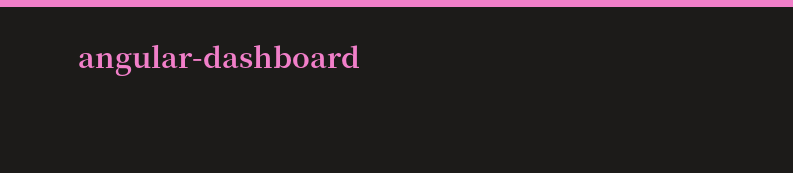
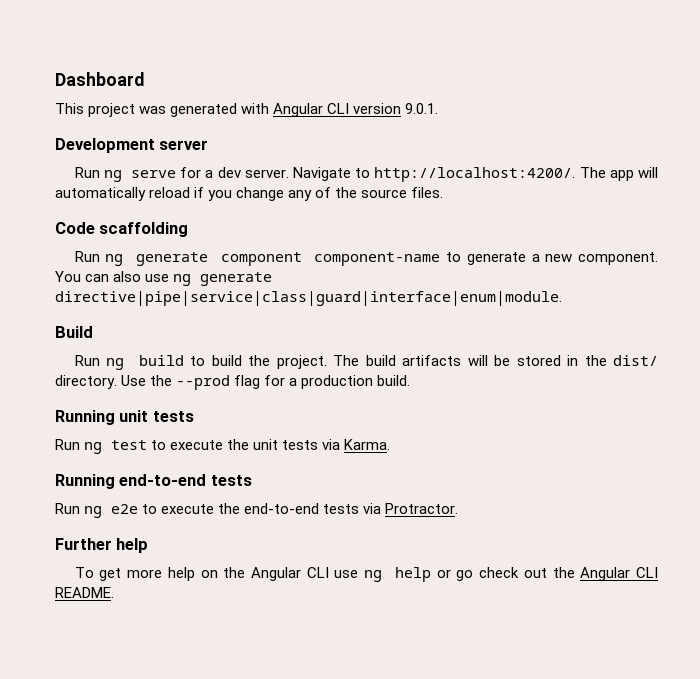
[78,44,360,76] angular-dashboard -> [55,72,144,86] [55,103,439,117] [55,138,209,153] [74,167,659,182] [55,187,444,201] [55,222,189,237] [74,251,659,266] [55,271,273,286] [55,291,562,306] [55,326,93,338] [74,355,659,370] [55,375,411,390] [55,410,194,425] [55,439,391,454] [55,474,252,489] [55,503,459,518] [55,538,149,553] [74,567,658,582] [55,587,114,598] Dashboard // This project was generated with Angular CLI version 9.0.1. // Development server // Run ng serve for a dev server. Navigate to http://localhost:4200/. The app will automatically reload if you change any of the source files. // Code scaffolding // Run ng generate component component-name to generate a new component. You can also use ng generate directive|pipe|service|class|guard|interface|enum|module. // Build // Run ng build to build the project. The build artifacts will be stored in the dist/ directory. Use the --prod flag for a production build. // Running unit tests // Run ng test to execute the unit tests via Karma. // Running end-to-end tests // Run ng e2e to execute the end-to-end tests via Protractor. // Further help // To get more help on the Angular CLI use ng help or go check out the Angular CLI README.

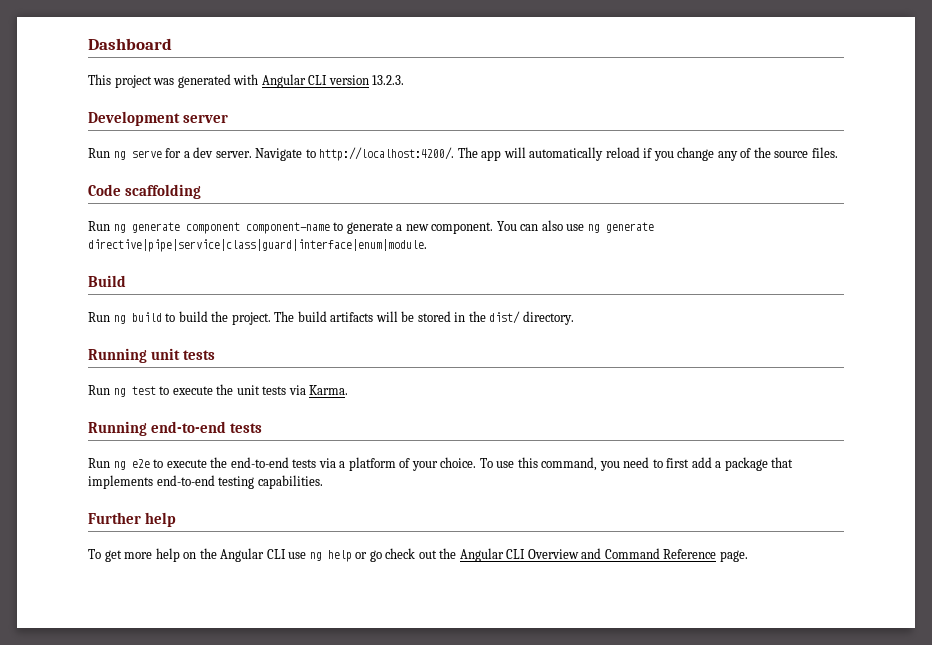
[405,103,439,114] 9.0.1. -> [372,75,405,85] 13.2.3.
[121,375,411,390] Use the --prod flag for a production build. -> (574, 318) none
[385,503,459,514] Protractor. -> [339,457,794,471] [88,475,323,489] a platform of your choice. To use this command, you need to first add a package that implements end-to-end testing capabilities.
[55,587,114,598] README. -> [527,548,748,562] Overview and Command Reference page.

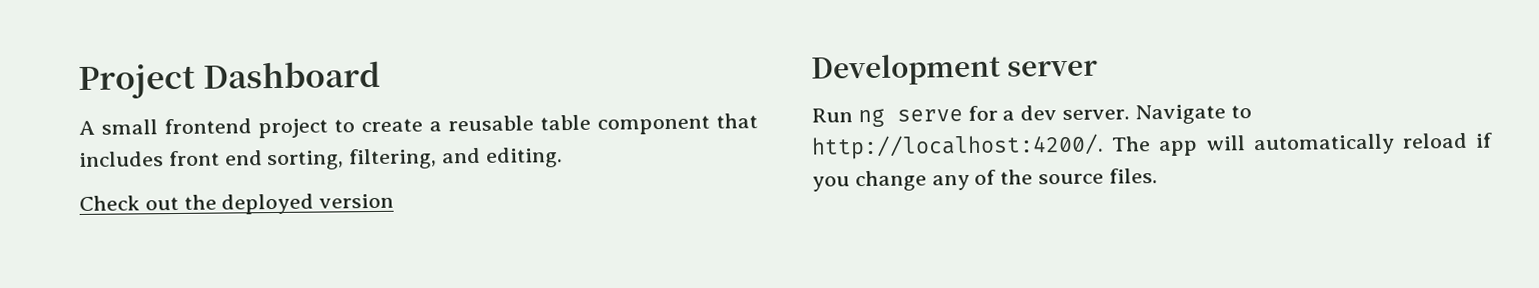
(88, 44) none -> [78,63,196,99] Project
[88,74,328,88] This project was generated with Angular CLI -> [78,113,758,139] [79,147,563,171] [79,193,315,215] A small frontend project to create a reusable table component that includes front end sorting, filtering, and editing. // Check out the deployed
[372,75,405,85] 13.2.3. -> (395, 201) none
[88,184,202,199] [88,220,654,234] [88,239,427,252] [88,275,126,287] [88,311,574,325] [88,348,216,363] [88,384,349,397] [88,421,263,436] [88,457,794,471] [88,475,323,489] [88,512,177,527] [88,548,748,562] // Code scaffolding // Run ng generate component component-name to generate a new component. You can also use ng generate directive|pipe|service|class|guard|interface|enum|module. // Build // Run ng build to build the project. The build artifacts will be stored in the dist/ directory. // Running unit tests // Run ng test to execute the unit tests via Karma. // Running end-to-end tests // Run ng e2e to execute the end-to-end tests via a platform of your choice. To use this command, you need to first add a package that implements end-to-end testing capabilities. // Further help // To get more help on the Angular CLI use ng help or go check out the Angular CLI Overview and Command Reference page. -> (1158, 176) none

